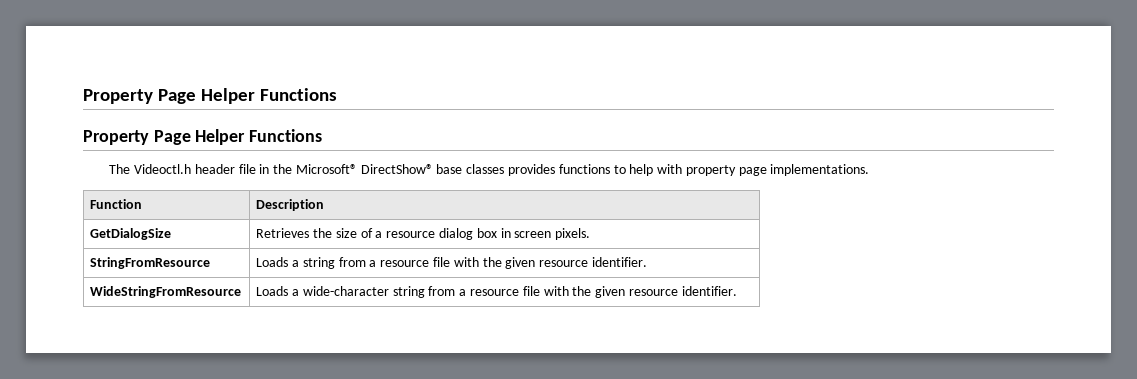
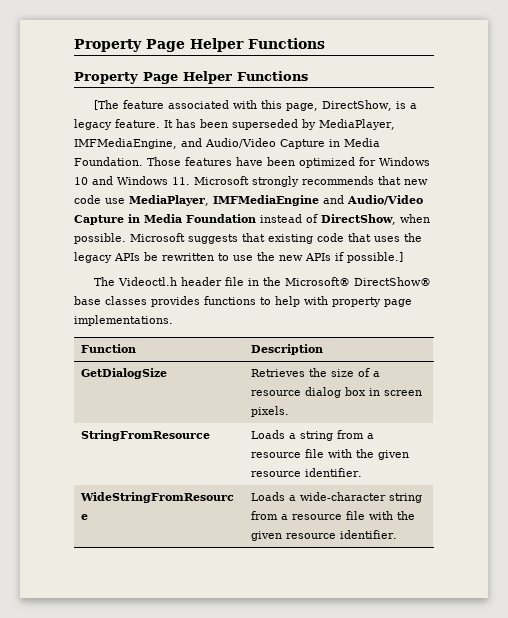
(323, 135) none -> [94,100,417,111] [74,119,395,130] [74,138,380,149] [74,157,430,168] [74,176,428,187] [74,195,423,206] [74,214,430,225] [74,233,422,244] [74,252,403,263] // [The feature associated with this page, DirectShow, is a legacy feature. It has been superseded by MediaPlayer, IMFMediaEngine, and Audio/Video Capture in Media Foundation. Those features have been optimized for Windows 10 and Windows 11. Microsoft strongly recommends that new code use MediaPlayer, IMFMediaEngine and Audio/Video Capture in Media Foundation instead of DirectShow, when possible. Microsoft suggests that existing code that uses the legacy APIs be rewritten to use the new APIs if possible.]

